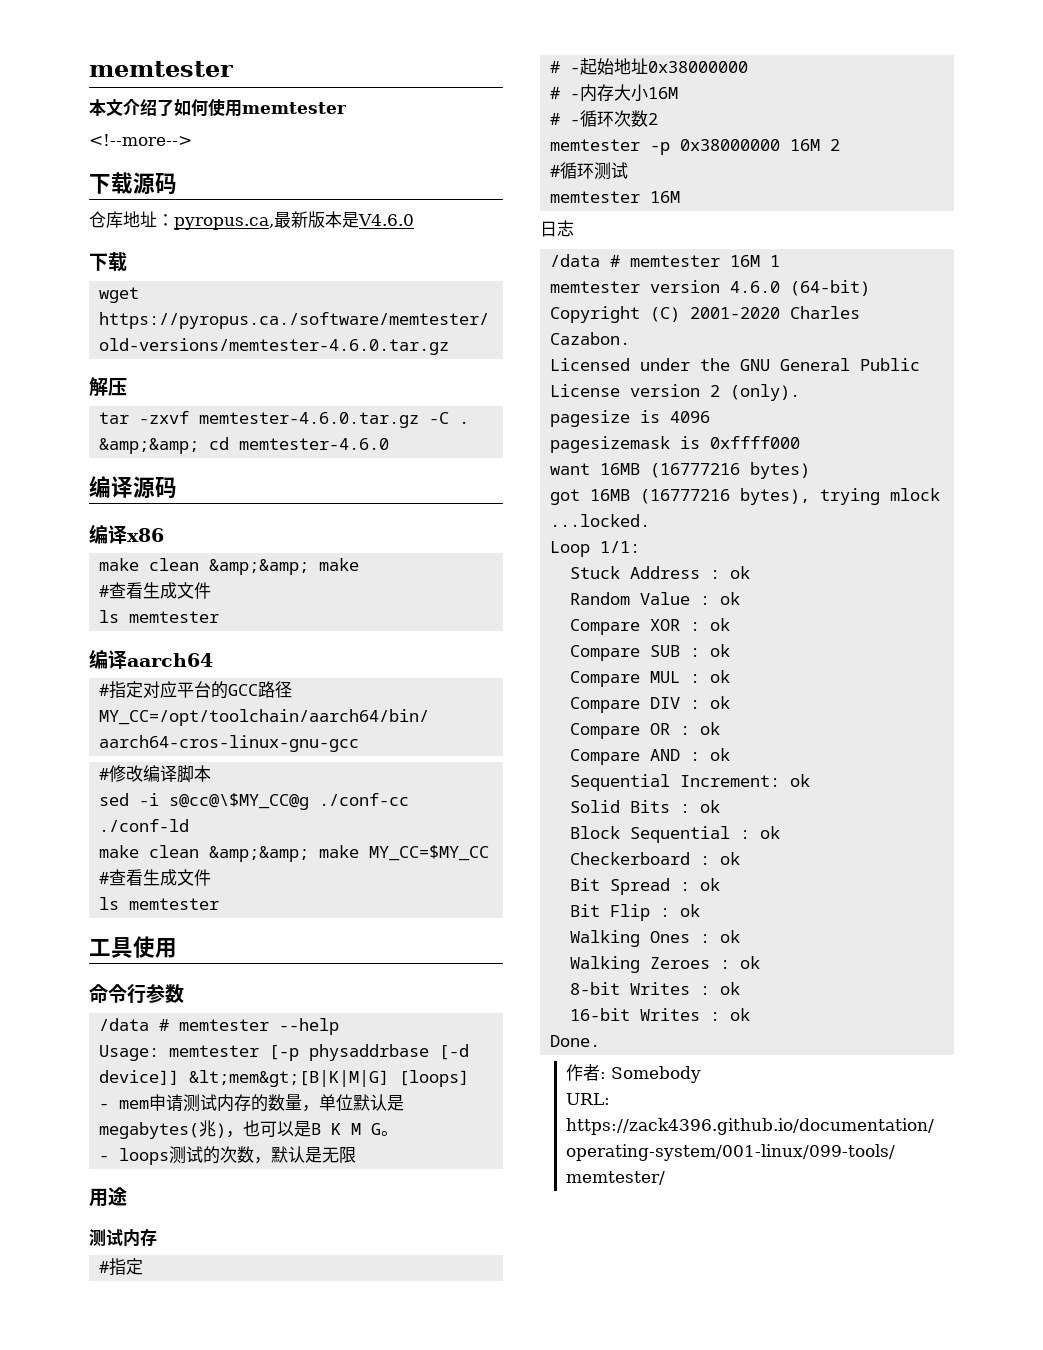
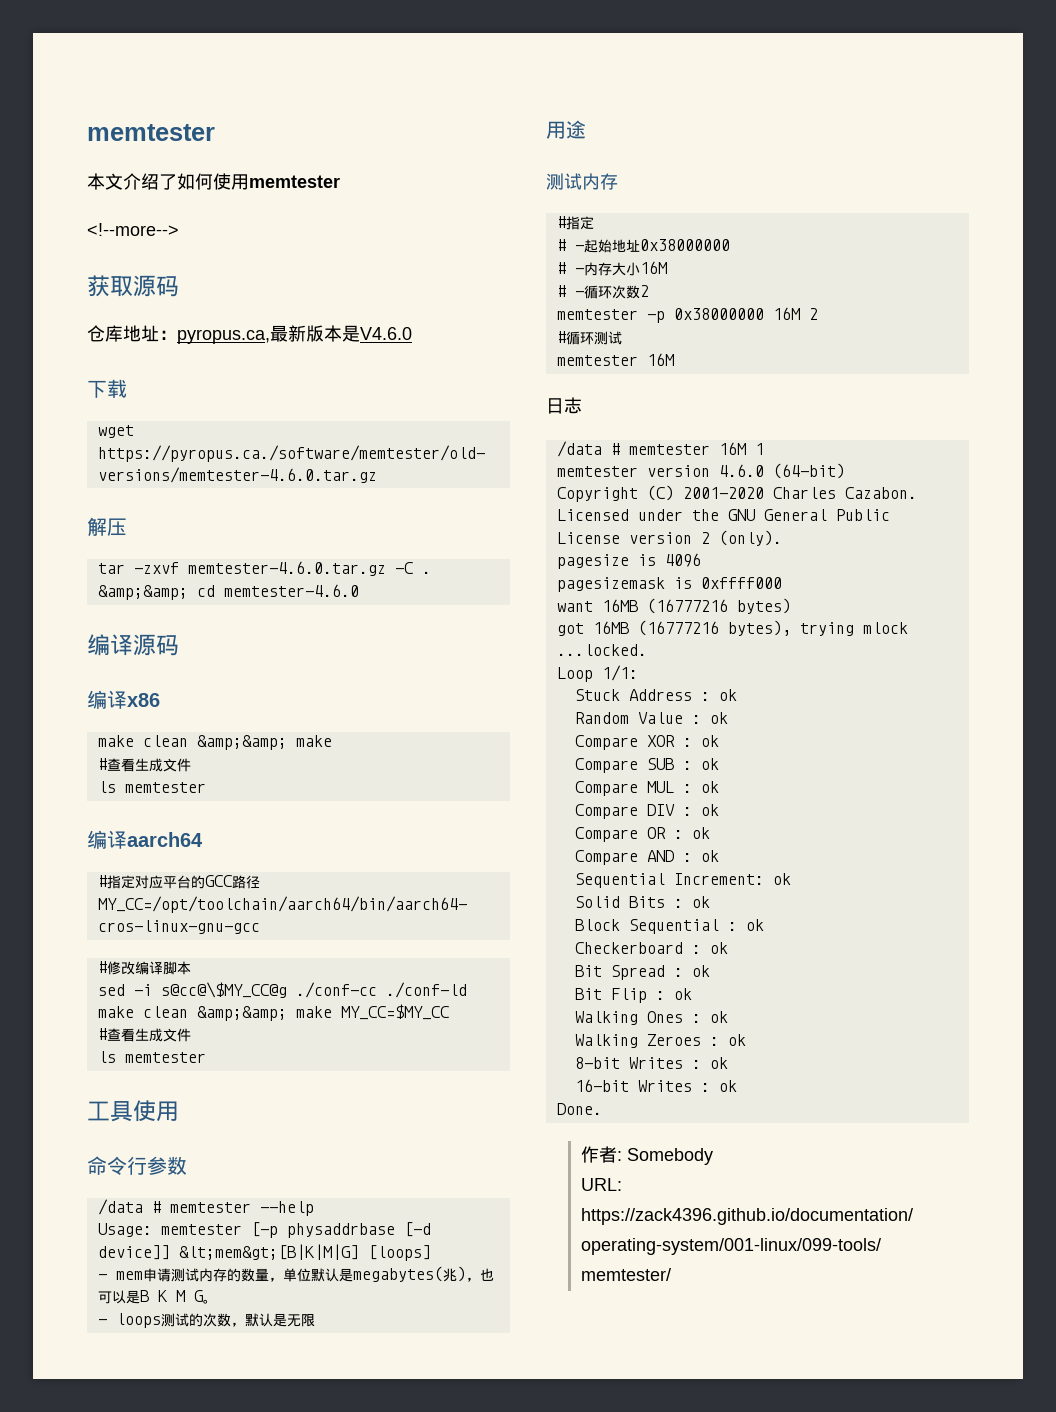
[89,172,133,194] 下载 -> [87,275,133,297] 获取

